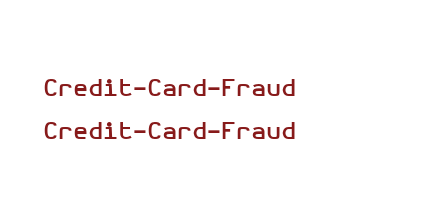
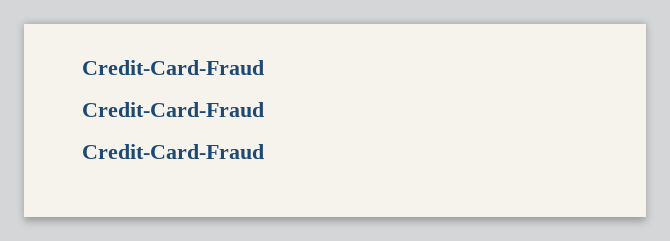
[43,79,296,96] [43,122,296,139] Credit-Card-Fraud // Credit-Card-Fraud -> [82,60,264,75] [82,102,264,117] [82,144,264,159] Credit-Card-Fraud // Credit-Card-Fraud // Credit-Card-Fraud

